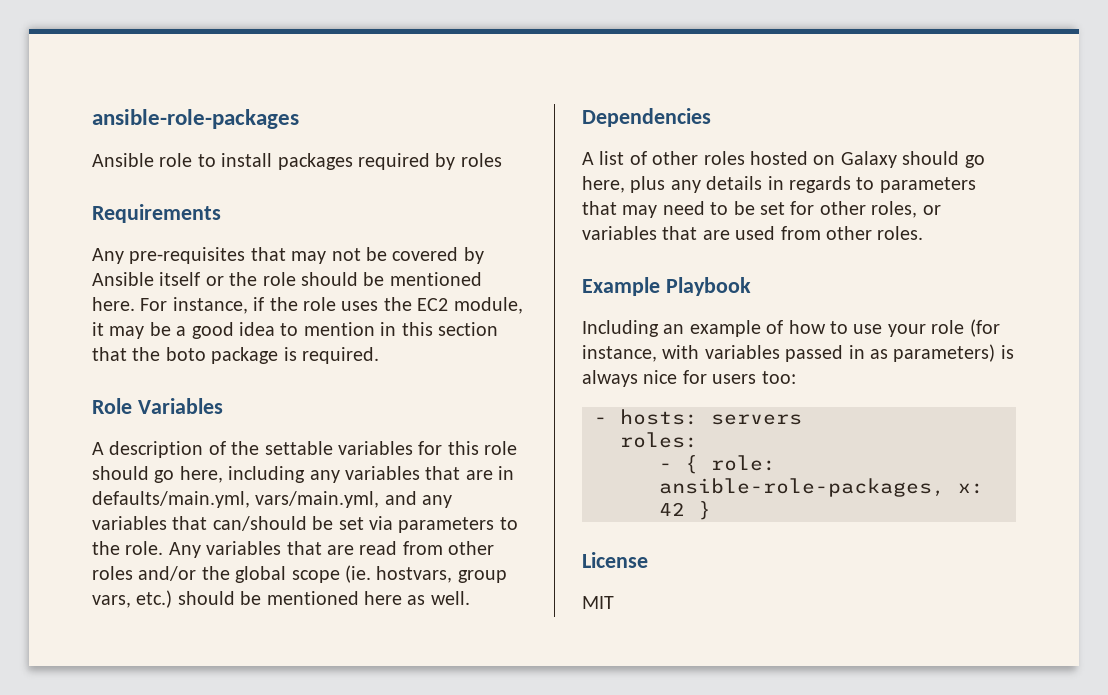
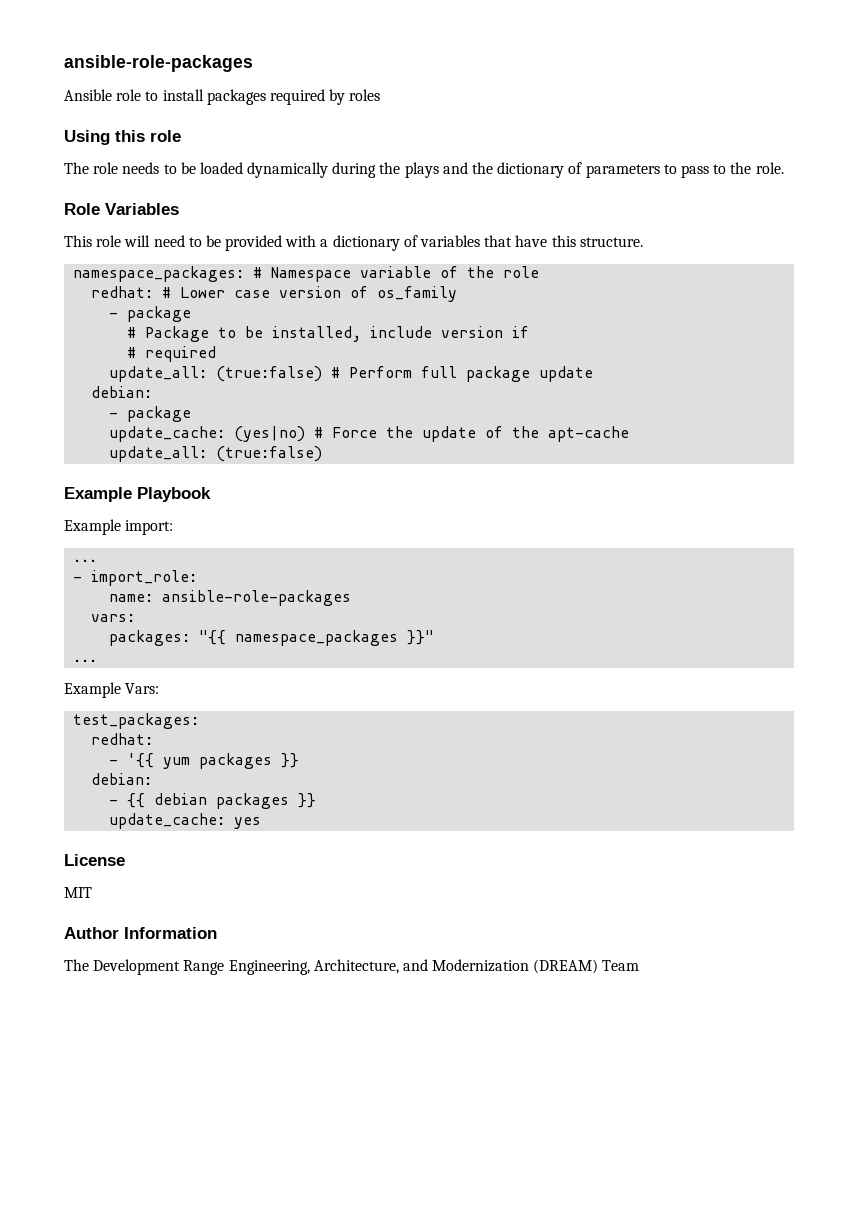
[92,204,221,223] [92,247,484,264] [92,272,482,286] [92,297,523,314] [92,322,498,339] [92,347,379,364] [92,398,223,414] [92,441,518,458] [92,466,515,483] [92,491,453,508] [92,516,518,533] [92,541,495,558] [92,565,507,583] [92,590,470,608] [582,108,711,127] [582,151,985,168] [582,176,976,193] [582,201,941,218] [582,226,924,240] [582,277,751,296] [582,319,1000,337] [582,344,1014,362] [582,370,796,387] [594,409,802,425] [620,432,698,448] [659,455,776,474] [659,478,984,497] [659,501,711,520] [582,552,648,568] [582,596,614,609] Requirements // Any pre-requisites that may not be covered by Ansible itself or the role should be mentioned here. For instance, if the role uses the EC2 module, it may be a good idea to mention in this section that the boto package is required. // Role Variables // A description of the settable variables for this role should go here, including any variables that are in defaults/main.yml, vars/main.yml, and any variables that can/should be set via parameters to the role. Any variables that are read from other roles and/or the global scope (ie. hostvars, group vars, etc.) should be mentioned here as well. // Dependencies // A list of other roles hosted on Galaxy should go here, plus any details in regards to parameters that may need to be set for other roles, or variables that are used from other roles. // Example Playbook // Including an example of how to use your role (for instance, with variables passed in as parameters) is always nice for users too: // - hosts: servers // roles: // - { role: ansible-role-packages, x: 42 } // License // MIT -> [64,130,181,145] [64,162,784,178] [64,203,179,215] [64,235,643,251] [73,266,540,282] [91,286,458,302] [109,306,192,322] [127,326,530,342] [127,346,217,362] [109,366,594,382] [91,386,153,398] [109,406,192,422] [109,426,630,442] [109,446,323,462] [64,487,211,502] [64,519,174,535] [73,559,98,562] [73,570,198,586] [109,590,352,606] [91,614,136,622] [109,630,435,646] [73,659,98,662] [64,682,160,698] [73,713,200,729] [91,733,154,745] [109,753,300,769] [91,773,153,785] [109,793,317,809] [109,813,262,829] [64,854,125,866] [64,887,92,898] [64,927,217,939] [64,959,640,975] Using this role // The role needs to be loaded dynamically during the plays and the dictionary of parameters to pass to the role. // Role Variables // This role will need to be provided with a dictionary of variables that have this structure. // namespace_packages: # Namespace variable of the role // redhat: # Lower case version of os_family // - package // # Package to be installed, include version if // # required // update_all: (true:false) # Perform full package update // debian: // - package // update_cache: (yes|no) # Force the update of the apt-cache // update_all: (true:false) // Example Playbook // Example import: // ... // - import_role: // name: ansible-role-packages // vars: // packages: "{{ namespace_packages }}" // ... // Example Vars: // test_packages: // redhat: // - '{{ yum packages }} // debian: // - {{ debian packages }} // update_cache: yes // License // MIT // Author Information // The Development Range Engineering, Architecture, and Modernization (DREAM) Team

